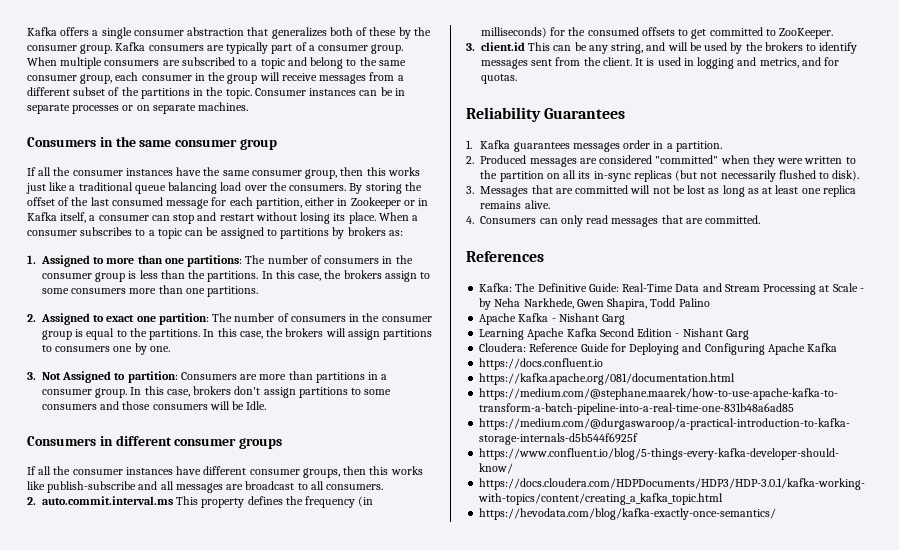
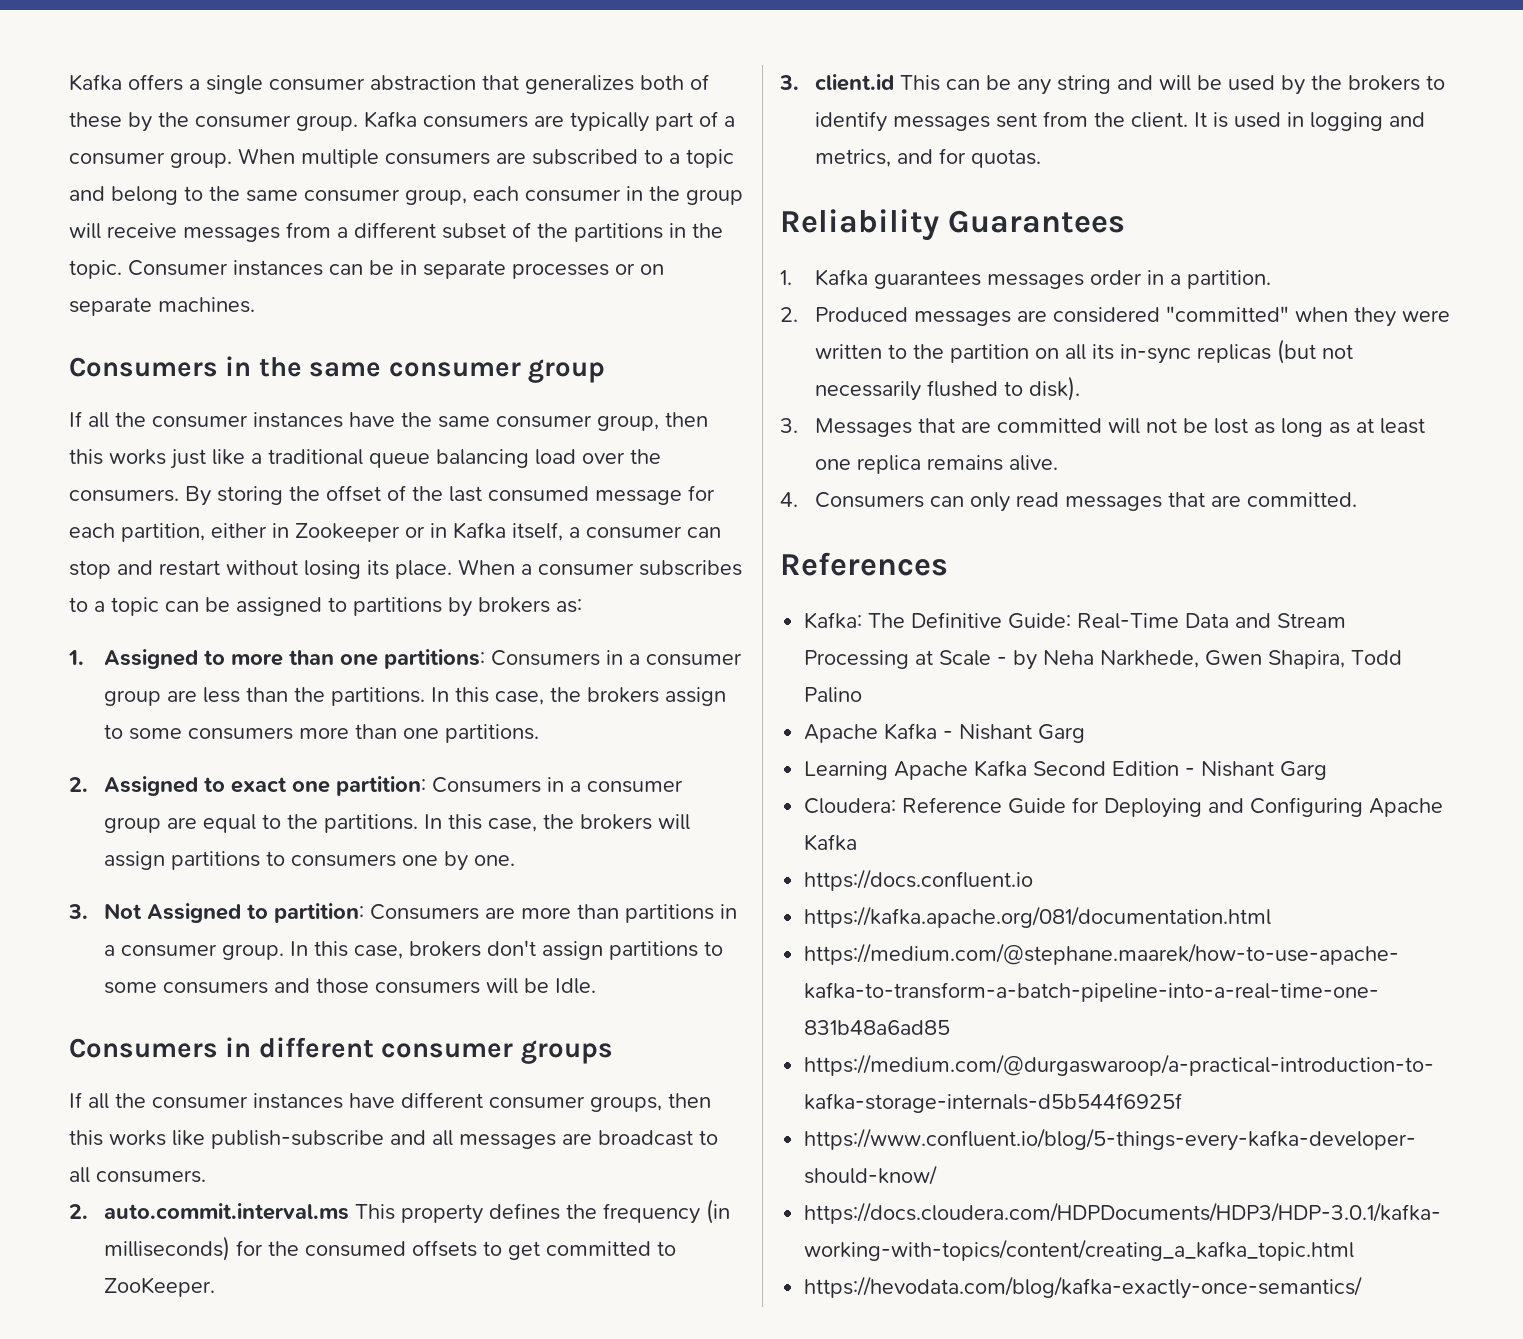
[245,255,413,264] [42,271,137,282] The number of consumers in the consumer group is -> [490,650,742,666] [103,690,197,706] Consumers in a consumer group are
[212,313,432,322] [42,329,84,340] The number of consumers in the consumer group is -> [431,777,683,793] [103,817,197,833] Consumers in a consumer group are
[611,43,644,54] string, -> [1056,75,1111,94] string

